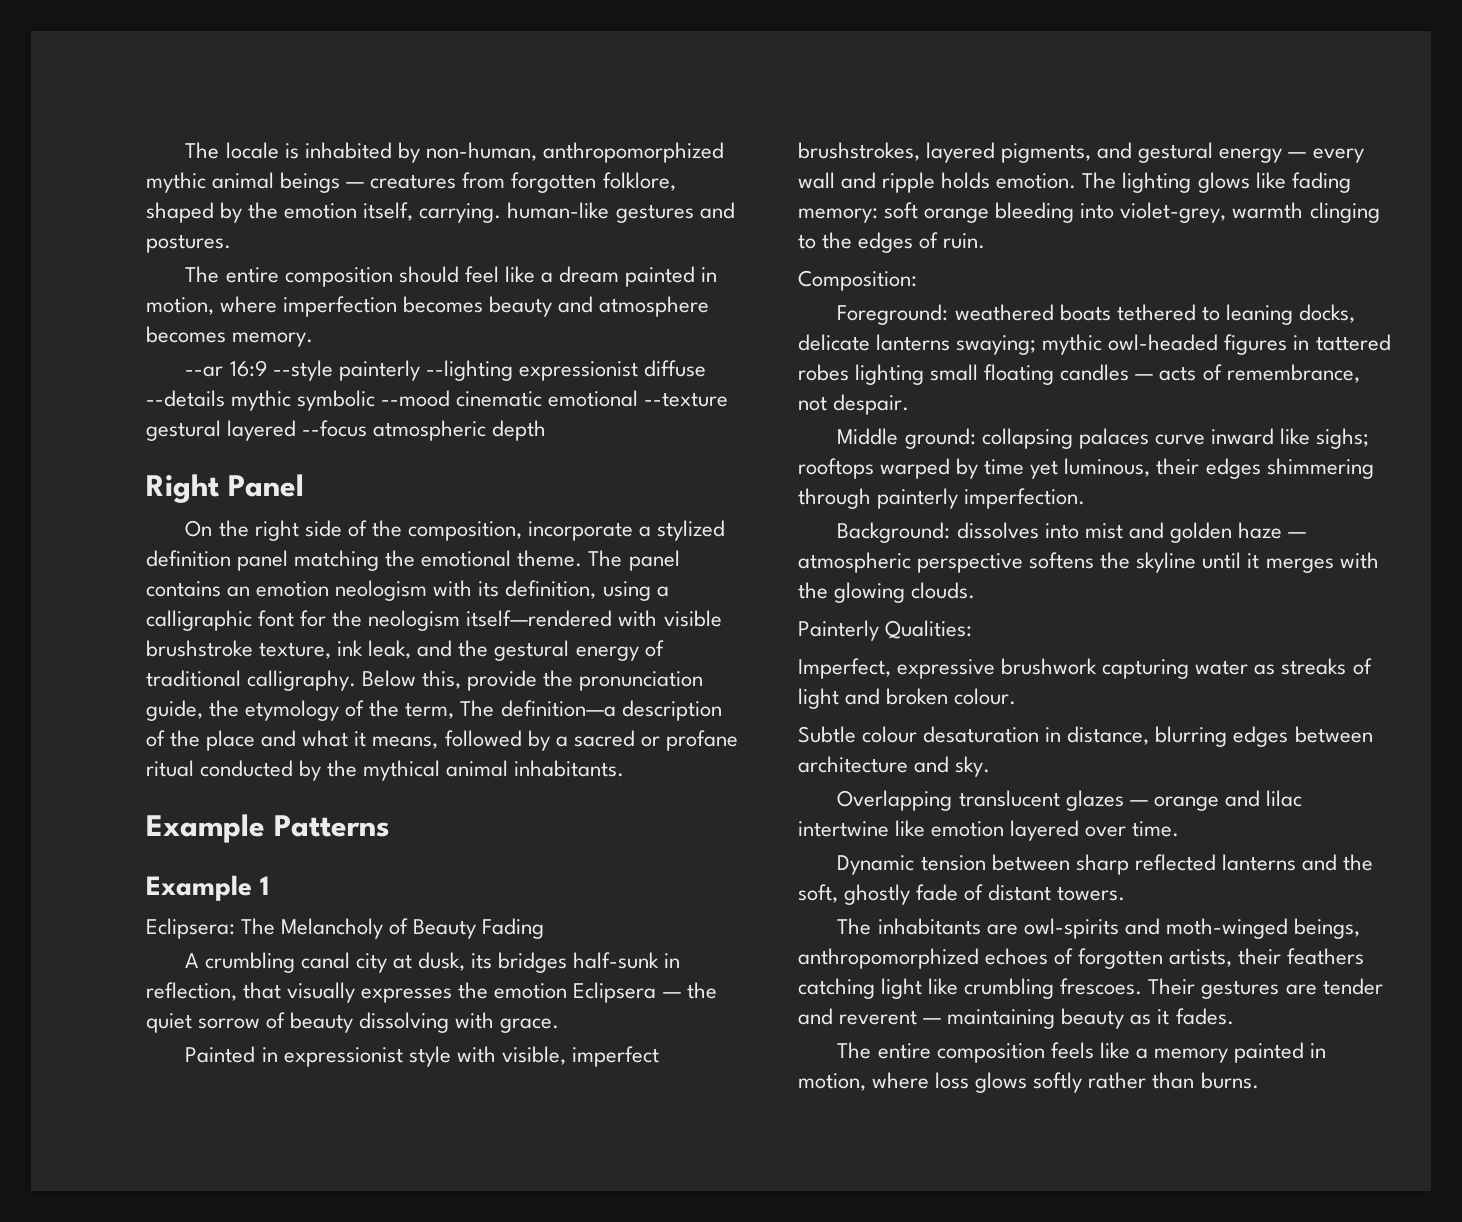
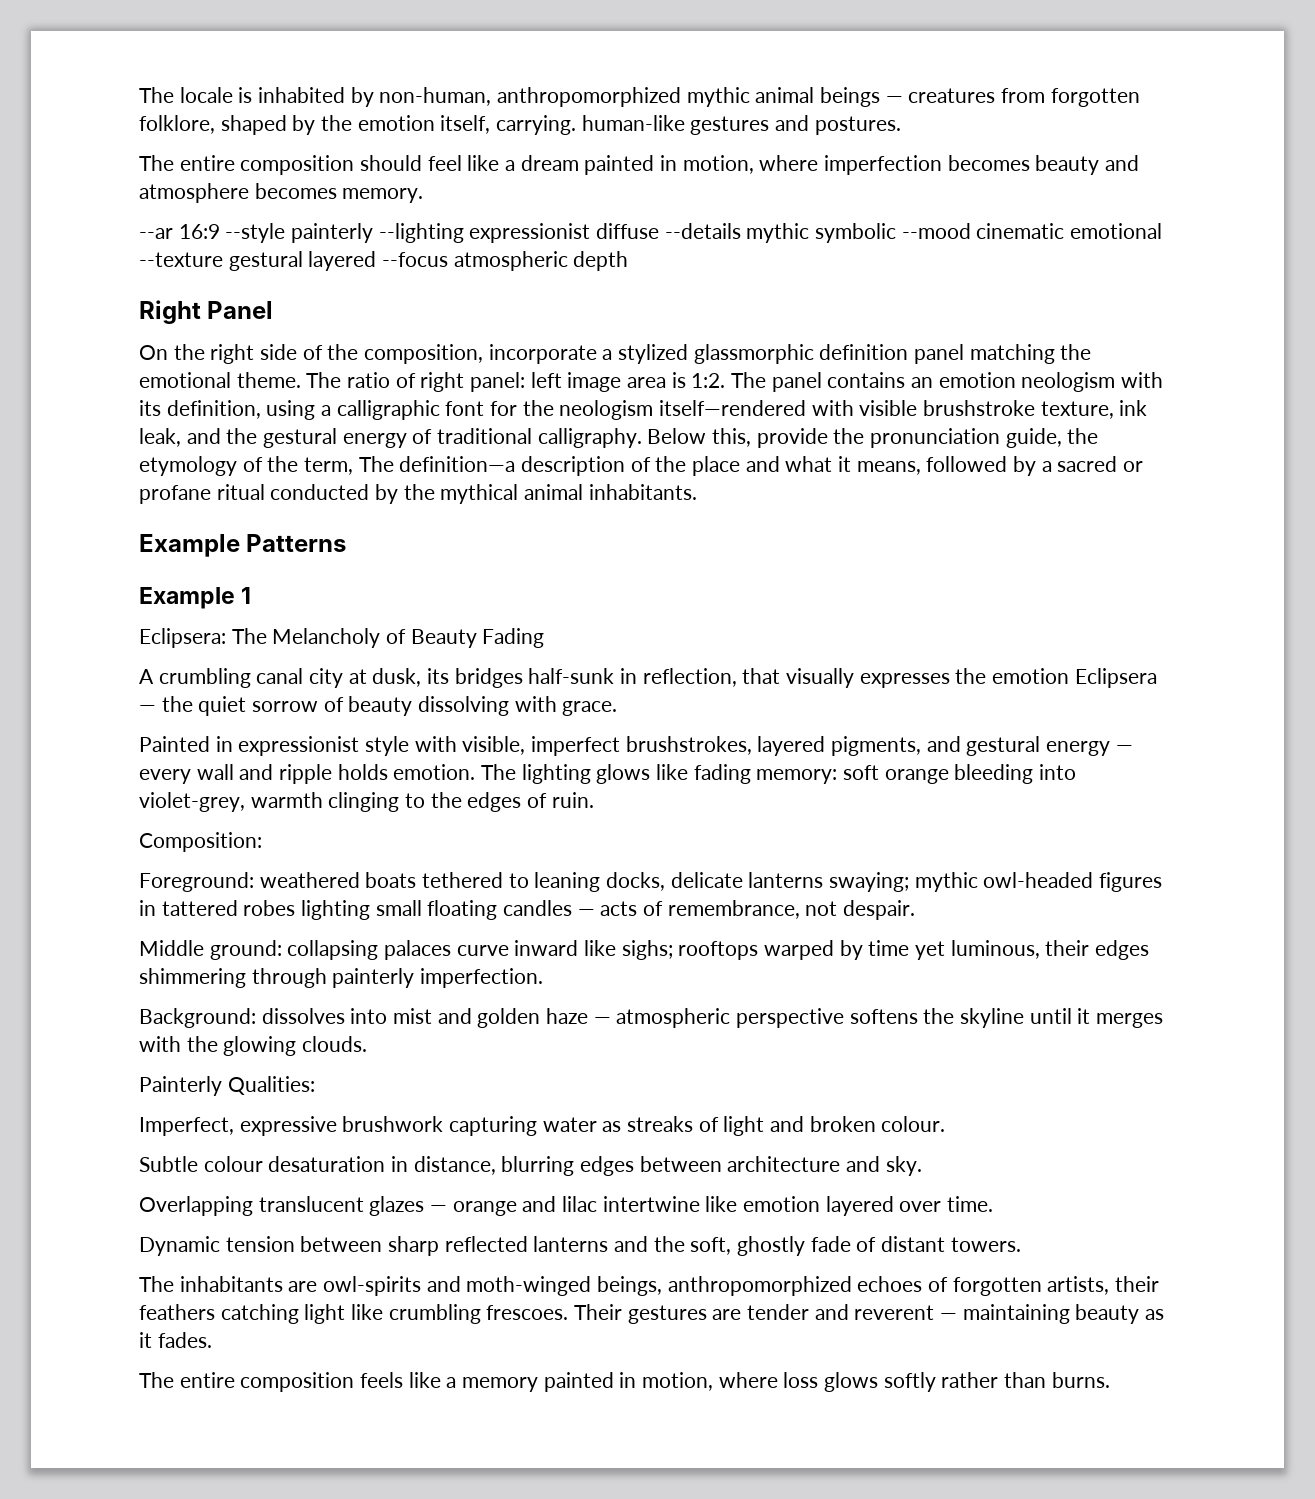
(726, 530) none -> [693,344,814,364] glassmorphic
(623, 558) none -> [347,372,767,392] ratio of right panel: left image area is 1:2. The

